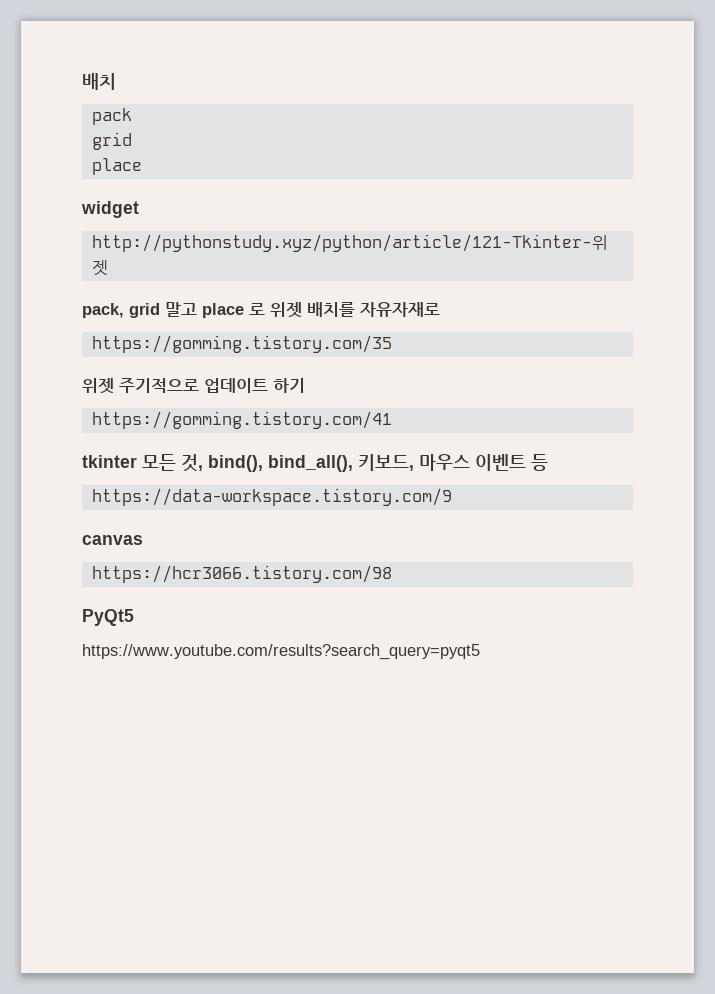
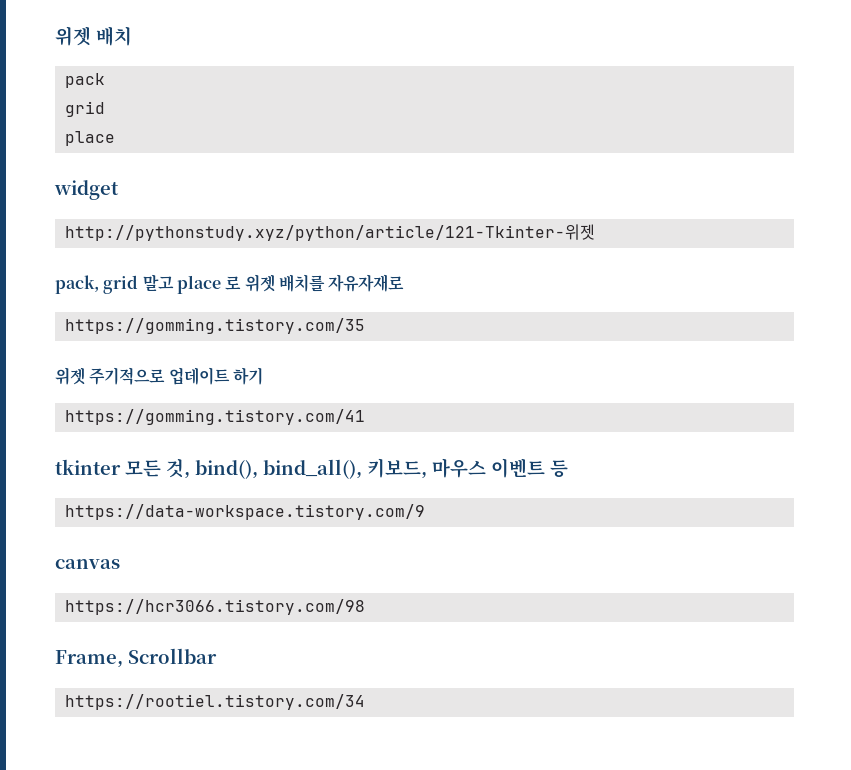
(82, 81) none -> [55,26,91,46] 위젯
[82,609,134,626] [82,644,480,660] PyQt5 // https://www.youtube.com/results?search_query=pyqt5 -> [55,648,217,668] [64,694,365,710] Frame, Scrollbar // https://rootiel.tistory.com/34

